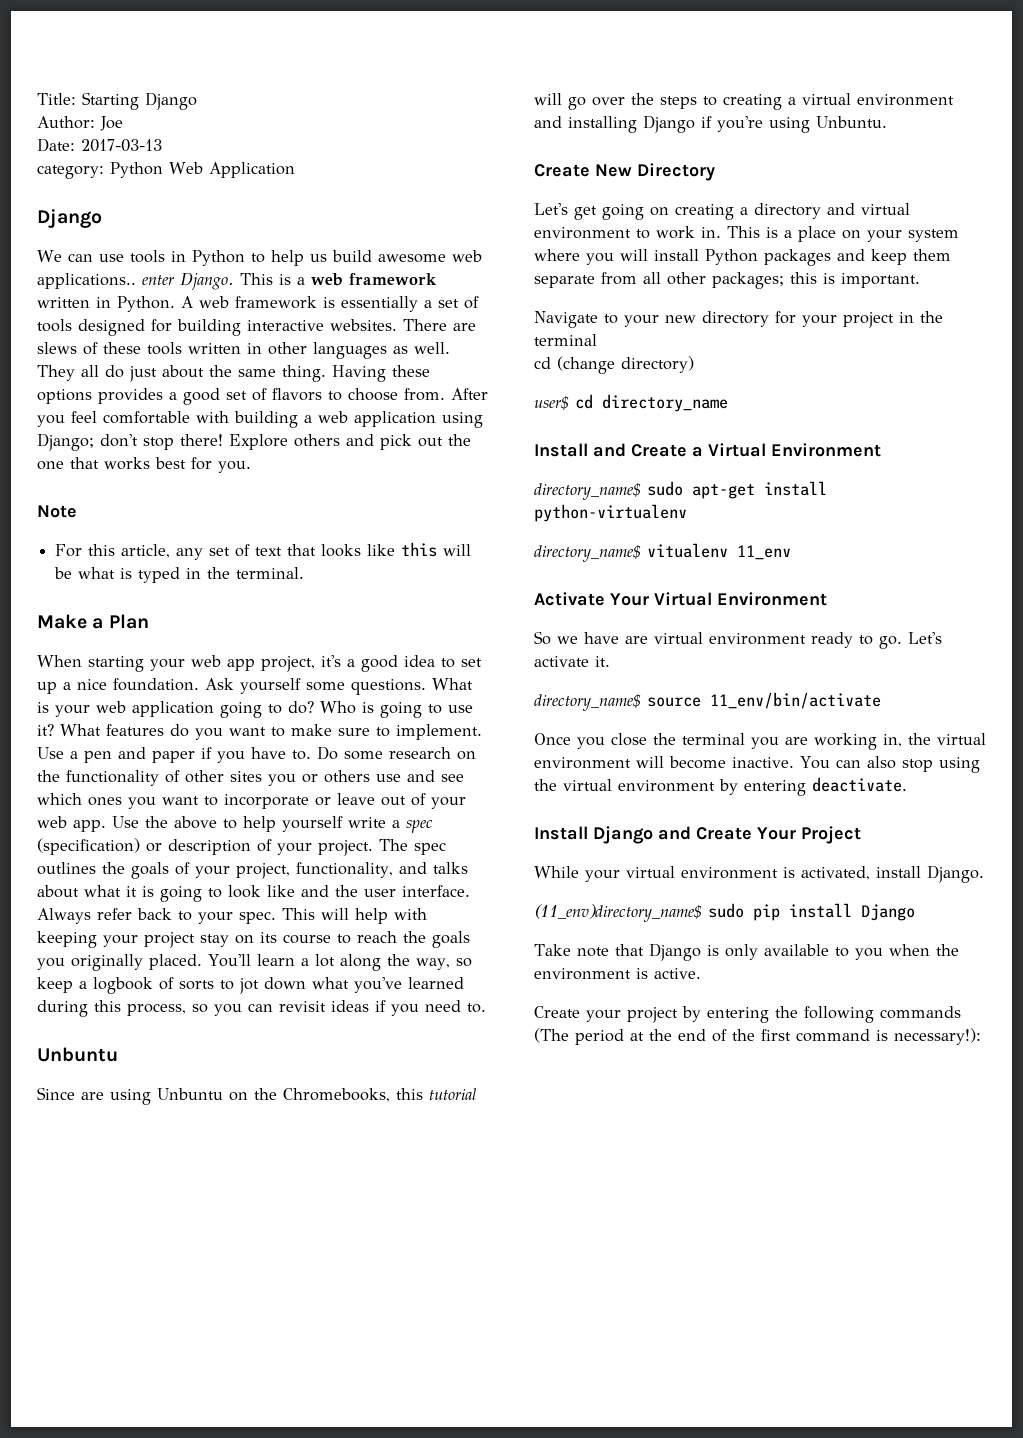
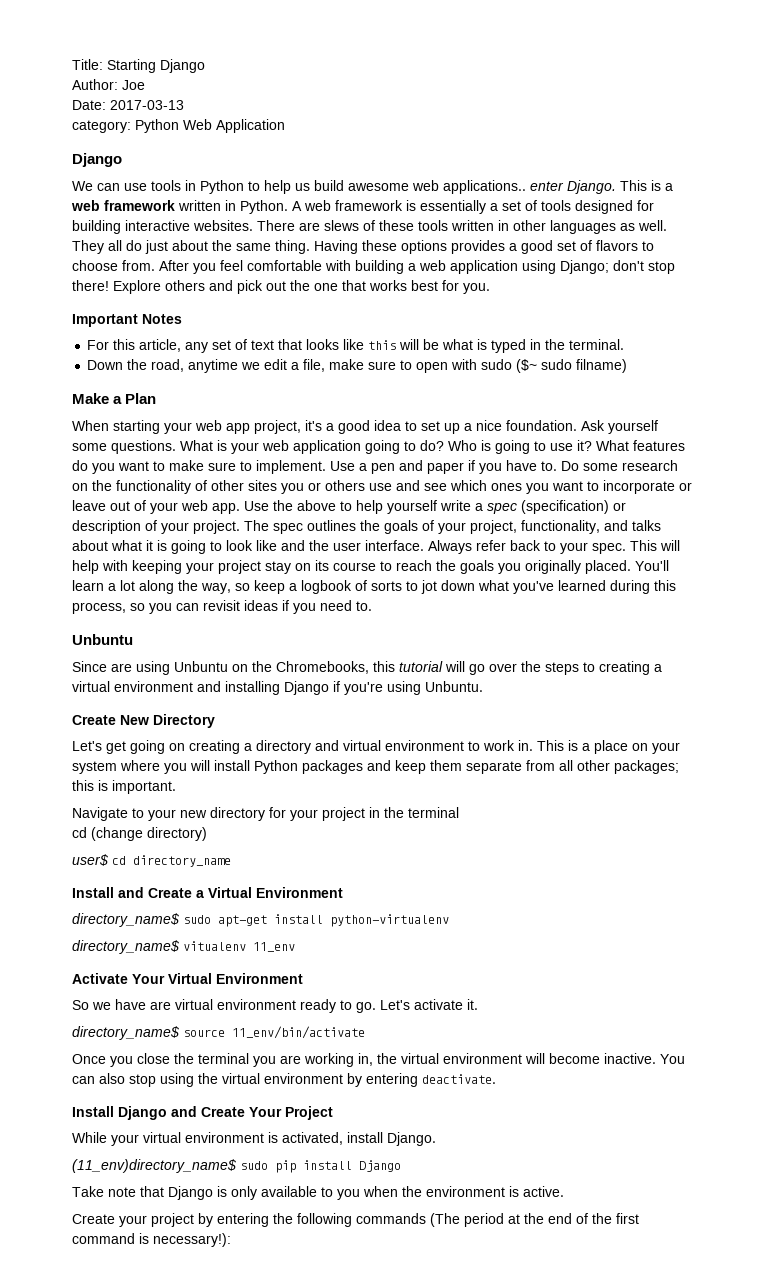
[37,505,77,518] Note -> [72,314,182,327] Important Notes
(305, 573) none -> [87,359,628,373] // Down the road, anytime we edit a file, make sure to open with sudo ($~ sudo filname)

